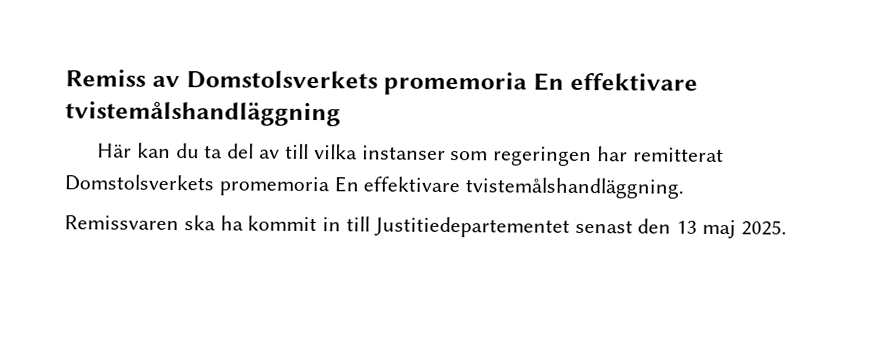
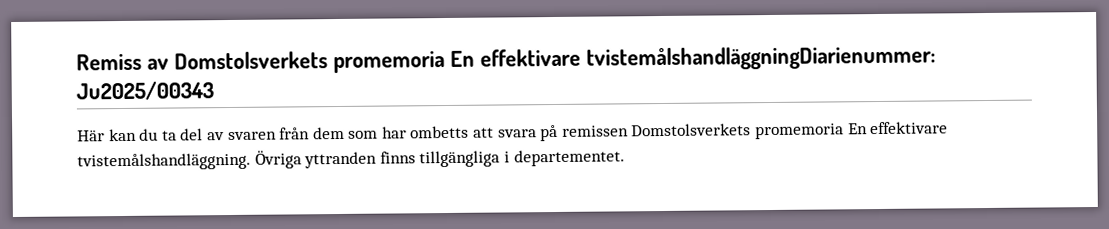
[65,101,341,127] tvistemålshandläggning -> [585,45,936,71] [76,81,214,101] tvistemålshandläggningDiarienummer: Ju2025/00343
[284,143,724,167] till vilka instanser som regeringen har remitterat -> [227,124,629,142] svaren från dem som har ombetts att svara på remissen
[64,215,787,240] // Remissvaren ska ha kommit in till Justitiedepartementet senast den 13 maj 2025. -> [254,149,625,169] Övriga yttranden finns tillgängliga i departementet.

